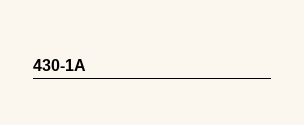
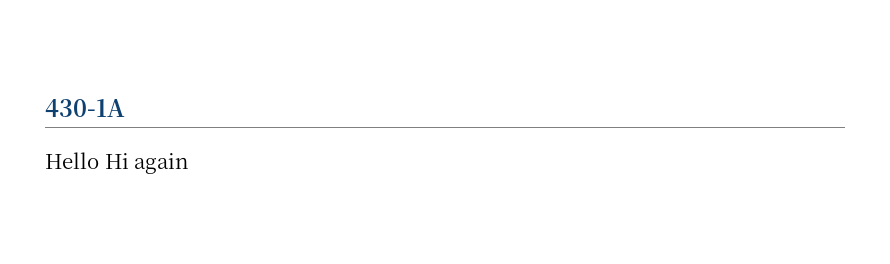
(86, 65) none -> [45,152,190,174] // Hello Hi again

